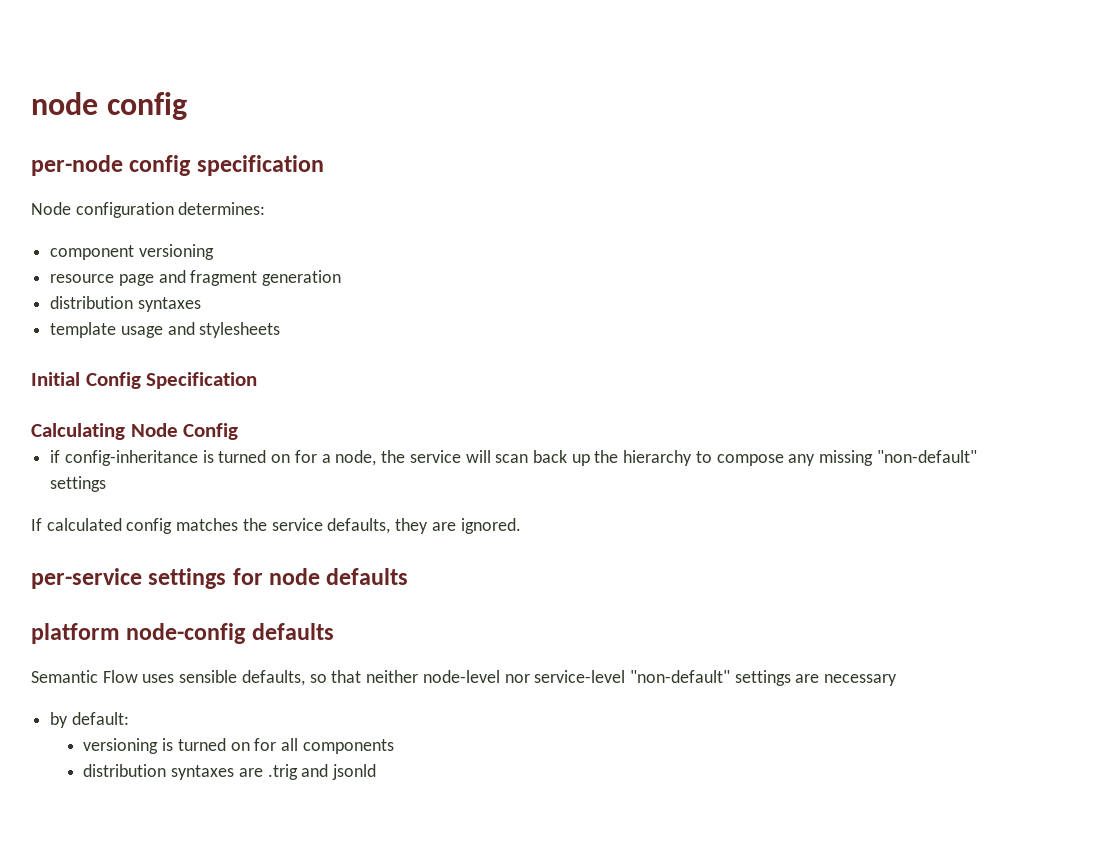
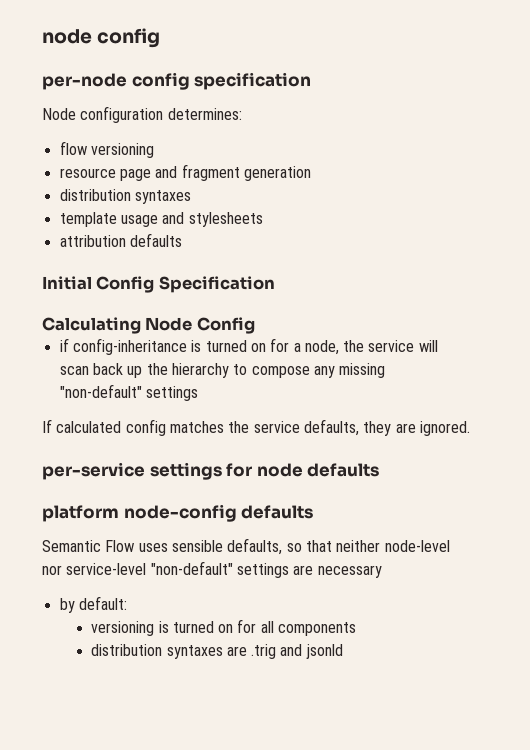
[50,245,135,260] component -> [59,141,87,155] flow
(281, 330) none -> [59,233,182,247] // attribution defaults

